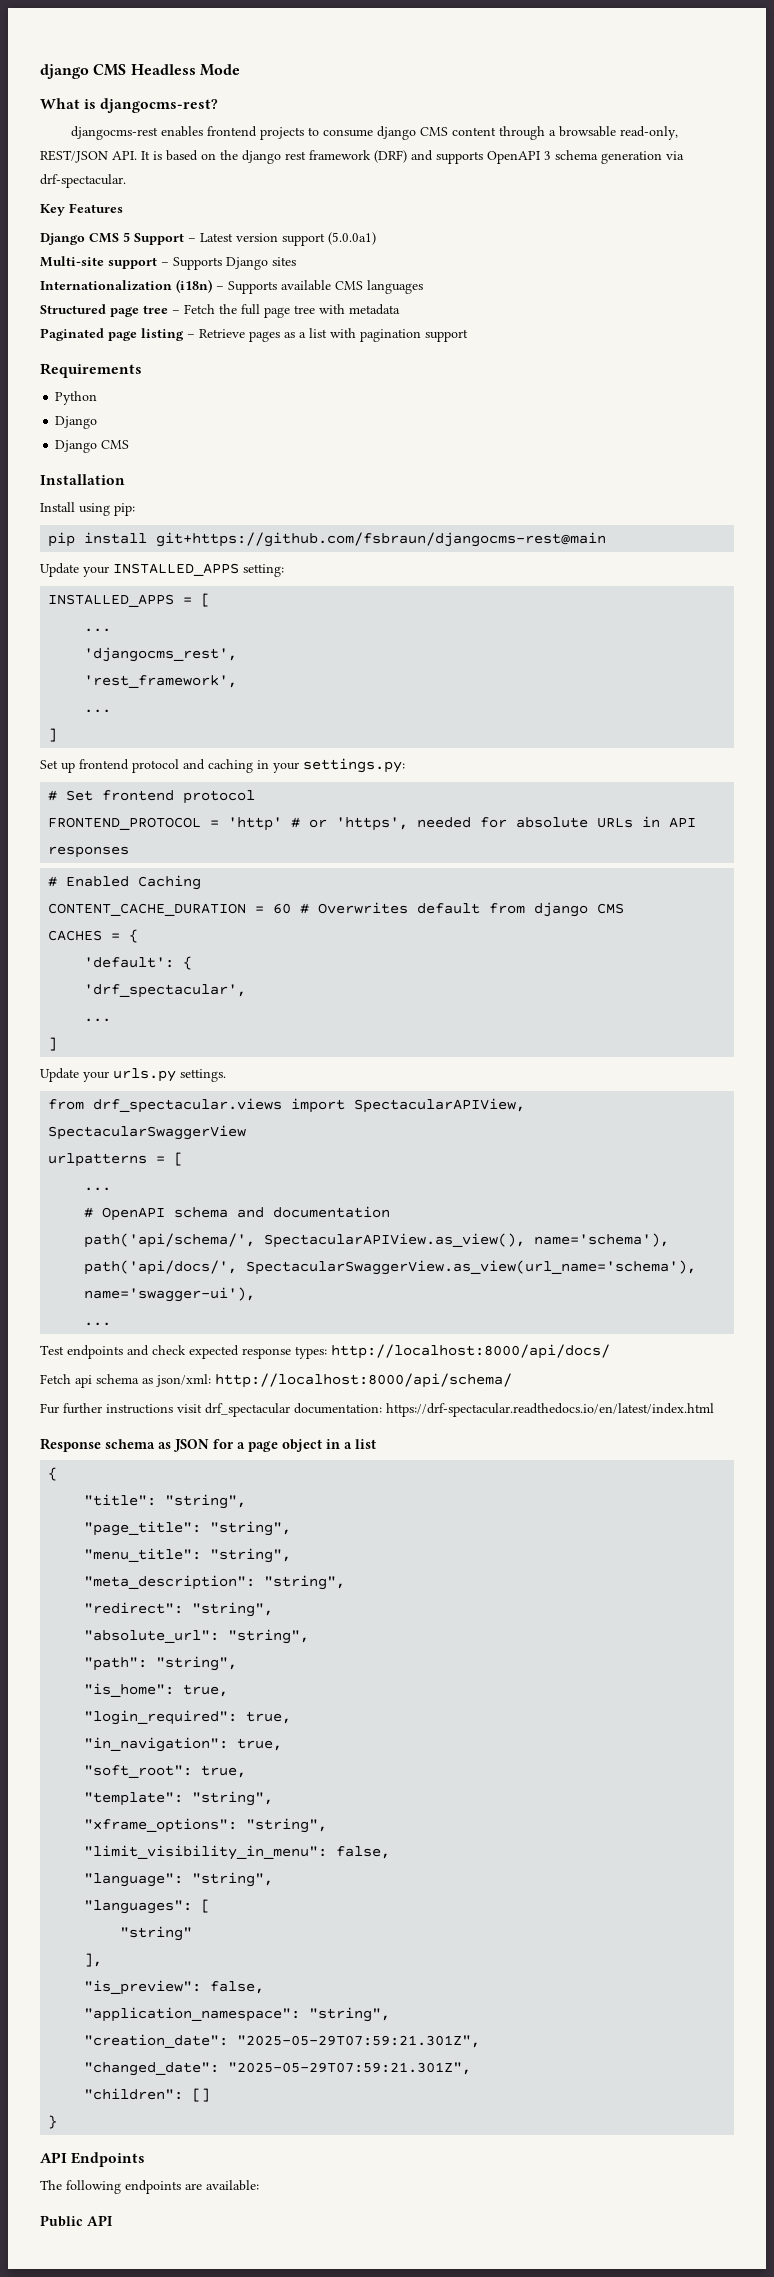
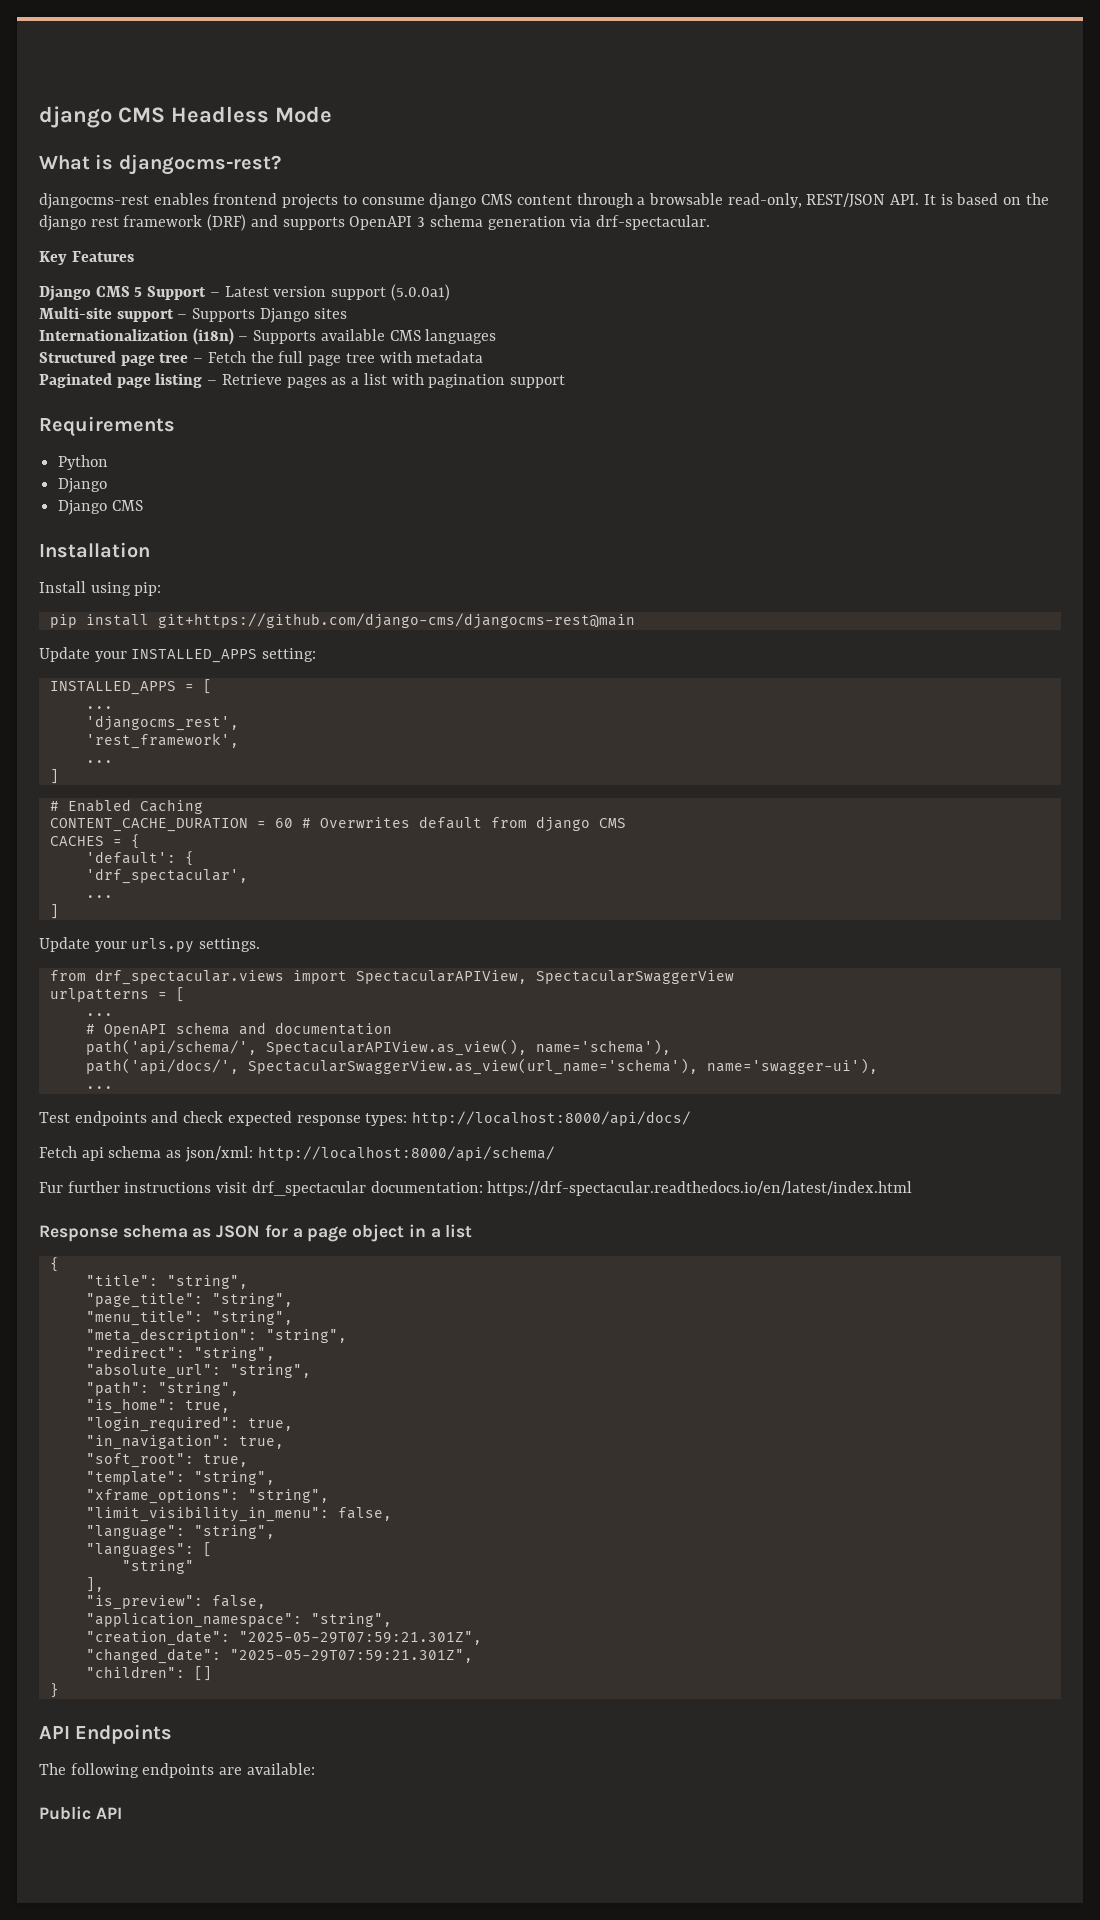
[156,532,607,547] git+https://github.com/fsbraun/djangocms-rest@main -> [157,613,635,629] git+https://github.com/django-cms/djangocms-rest@main
[40,758,405,773] [48,790,256,804] [48,816,697,831] [48,846,130,858] // Set up frontend protocol and caching in your settings.py: // # Set frontend protocol // FRONTEND_PROTOCOL = 'http' # or 'https', needed for absolute URLs in API responses -> (59, 776) none

